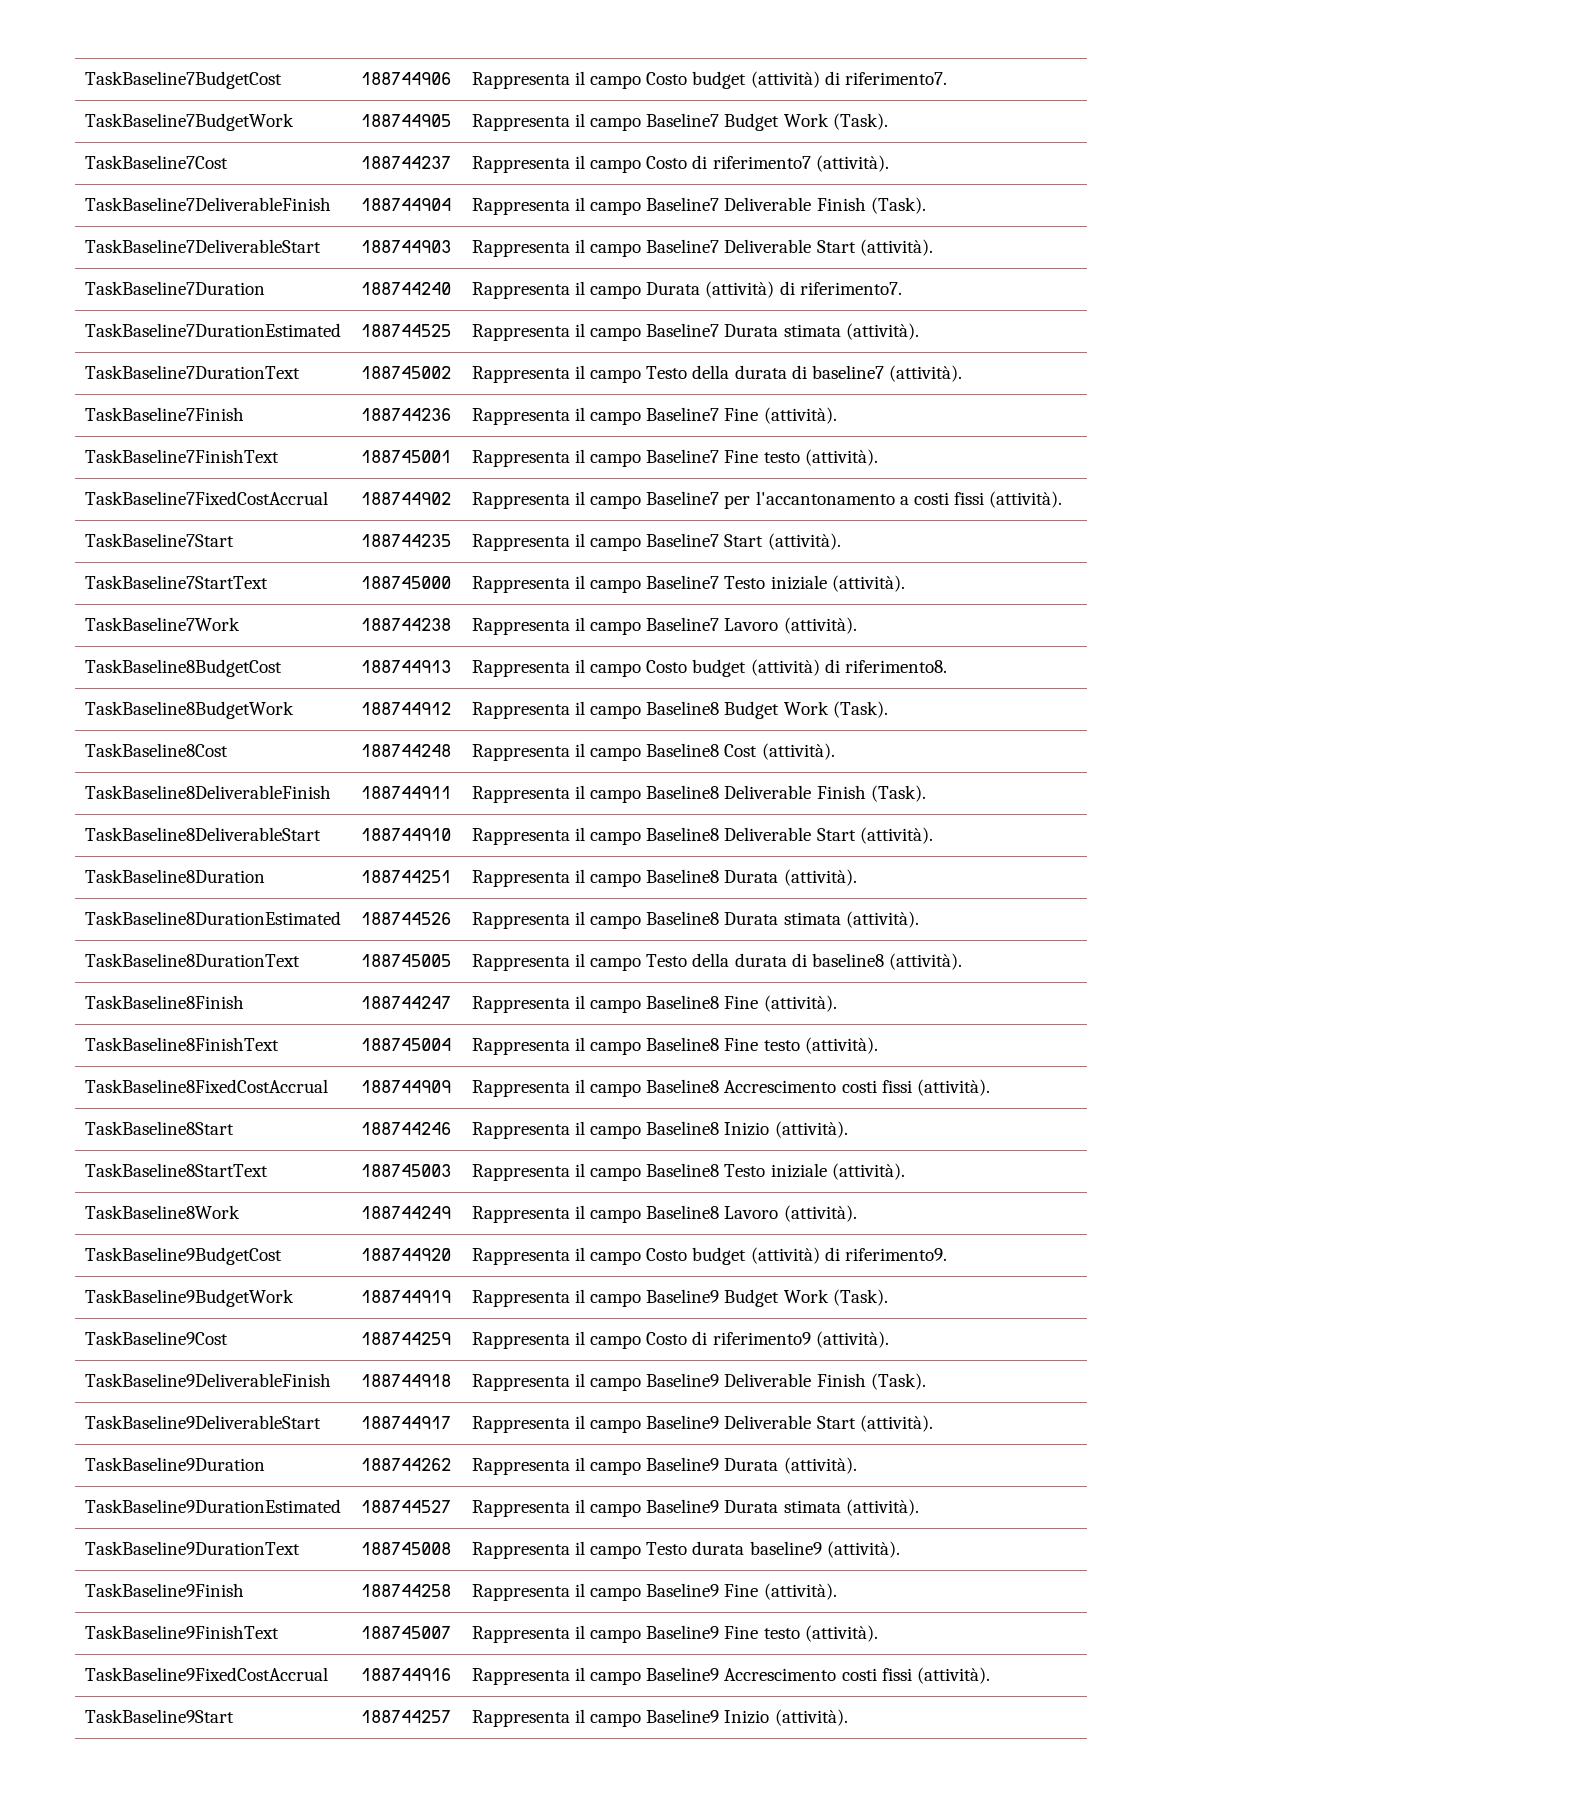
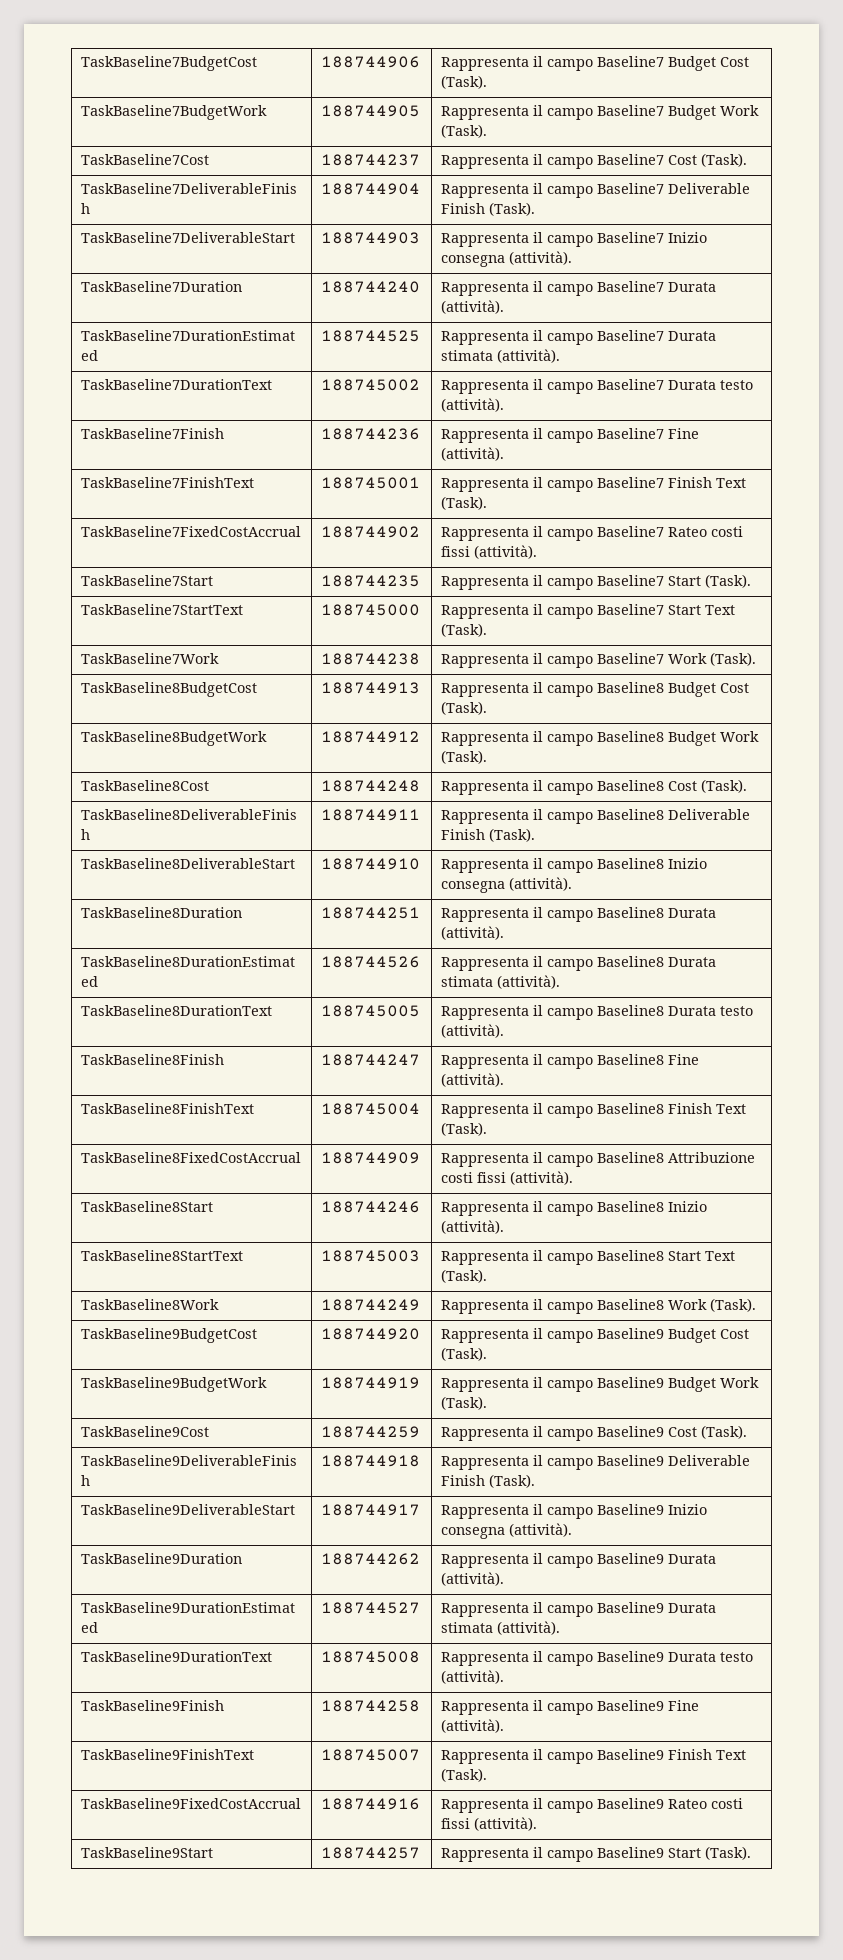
[646,71,947,89] Costo budget (attività) di riferimento7. -> [596,56,749,71] [440,75,487,89] Baseline7 Budget Cost (Task).
[646,155,889,172] Costo di riferimento7 (attività). -> [596,153,747,167] Baseline7 Cost (Task).
[724,239,856,253] Deliverable Start -> [667,232,707,243] [440,255,505,267] Inizio consegna
[646,281,902,298] Durata (attività) di riferimento7. -> [596,281,716,292] [440,300,504,314] Baseline7 Durata (attività).
[646,365,884,379] Testo della durata di baseline7 -> [596,379,753,390] Baseline7 Durata testo
[724,449,878,466] Fine testo (attività). -> [667,477,746,488] [440,496,487,510] Finish Text (Task).
[724,491,909,509] per l'accantonamento a -> [667,527,707,537] Rateo
[767,533,841,550] (attività). -> [704,574,751,588] (Task).
[724,575,905,592] Testo iniziale (attività). -> [667,605,735,615] [440,623,487,637] Start Text (Task).
[724,617,857,634] Lavoro (attività). -> [667,652,756,666] Work (Task).
[646,659,947,677] Costo budget (attività) di riferimento8. -> [596,682,749,697] [440,701,487,715] Baseline8 Budget Cost (Task).
[761,743,835,760] (attività). -> [700,779,747,793] (Task).
[724,827,856,841] Deliverable Start -> [667,858,707,869] [440,881,505,893] Inizio consegna
[646,953,884,967] Testo della durata di baseline8 -> [596,1005,753,1016] Baseline8 Durata testo
[724,1037,878,1054] Fine testo (attività). -> [667,1103,746,1114] [440,1122,487,1136] Finish Text (Task).
[724,1080,837,1093] Accrescimento -> [667,1152,755,1163] Attribuzione
[724,1163,905,1180] Testo iniziale (attività). -> [667,1251,735,1261] [440,1269,487,1283] Start Text (Task).
[724,1205,857,1222] Lavoro (attività). -> [667,1298,756,1312] Work (Task).
[646,1247,947,1265] Costo budget (attività) di riferimento9. -> [596,1328,749,1343] [440,1347,487,1361] Baseline9 Budget Cost (Task).
[646,1331,889,1348] Costo di riferimento9 (attività). -> [596,1425,747,1439] Baseline9 Cost (Task).
[724,1415,856,1429] Deliverable Start -> [667,1504,707,1515] [440,1527,505,1539] Inizio consegna
[646,1541,822,1555] Testo durata baseline9 -> [596,1651,753,1662] Baseline9 Durata testo
[724,1625,878,1642] Fine testo (attività). -> [667,1749,746,1760] [440,1768,487,1782] Finish Text (Task).
[724,1668,837,1681] Accrescimento -> [667,1799,707,1809] Rateo
[724,1709,848,1726] Inizio (attività). -> [667,1846,751,1860] Start (Task).

